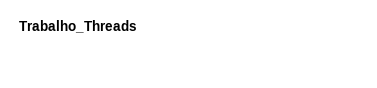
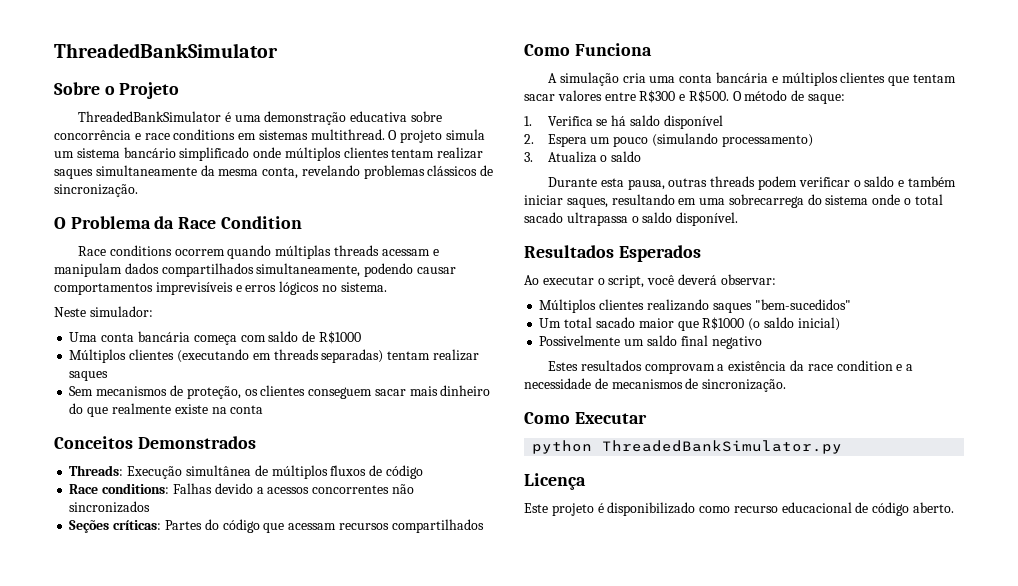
[19,20,137,33] Trabalho_Threads -> [54,43,278,58] [54,82,180,99] [78,111,442,125] [54,129,486,143] [54,147,484,161] [54,165,494,179] [54,184,138,197] [54,216,302,229] [78,245,439,259] [54,263,456,277] [54,281,387,295] [54,306,153,317] [69,331,361,345] [69,349,479,363] [69,371,109,381] [69,385,491,399] [69,403,264,417] [54,436,256,449] [69,465,423,479] [69,483,414,494] [69,501,151,513] [69,519,484,533] [524,43,652,56] [548,72,956,86] [524,90,846,104] [524,115,723,129] [524,133,813,147] [524,151,642,163] [548,176,956,190] [524,194,943,208] [524,212,739,226] [524,245,701,262] [524,274,776,288] [539,299,851,313] [539,317,840,331] [539,335,762,349] [548,360,914,374] [524,378,787,392] [524,412,647,424] [532,440,843,454] [524,473,586,490] [524,502,955,516] ThreadedBankSimulator // Sobre o Projeto // ThreadedBankSimulator é uma demonstração educativa sobre concorrência e race conditions em sistemas multithread. O projeto simula um sistema bancário simplificado onde múltiplos clientes tentam realizar saques simultaneamente da mesma conta, revelando problemas clássicos de sincronização. // O Problema da Race Condition // Race conditions ocorrem quando múltiplas threads acessam e manipulam dados compartilhados simultaneamente, podendo causar comportamentos imprevisíveis e erros lógicos no sistema. // Neste simulador: // Uma conta bancária começa com saldo de R$1000 // Múltiplos clientes (executando em threads separadas) tentam realizar saques // Sem mecanismos de proteção, os clientes conseguem sacar mais dinheiro do que realmente existe na conta // Conceitos Demonstrados // Threads: Execução simultânea de múltiplos fluxos de código // Race conditions: Falhas devido a acessos concorrentes não sincronizados // Seções críticas: Partes do código que acessam recursos compartilhados // Como Funciona // A simulação cria uma conta bancária e múltiplos clientes que tentam sacar valores entre R$300 e R$500. O método de saque: // 1. Verifica se há saldo disponível // 2. Espera um pouco (simulando processamento) // 3. Atualiza o saldo // Durante esta pausa, outras threads podem verificar o saldo e também iniciar saques, resultando em uma sobrecarrega do sistema onde o total sacado ultrapassa o saldo disponível. // Resultados Esperados // Ao executar o script, você deverá observar: // Múltiplos clientes realizando saques "bem-sucedidos" // Um total sacado maior que R$1000 (o saldo inicial) // Possivelmente um saldo final negativo // Estes resultados comprovam a existência da race condition e a necessidade de mecanismos de sincronização. // Como Executar // python ThreadedBankSimulator.py // Licença // Este projeto é disponibilizado como recurso educacional de código aberto.

